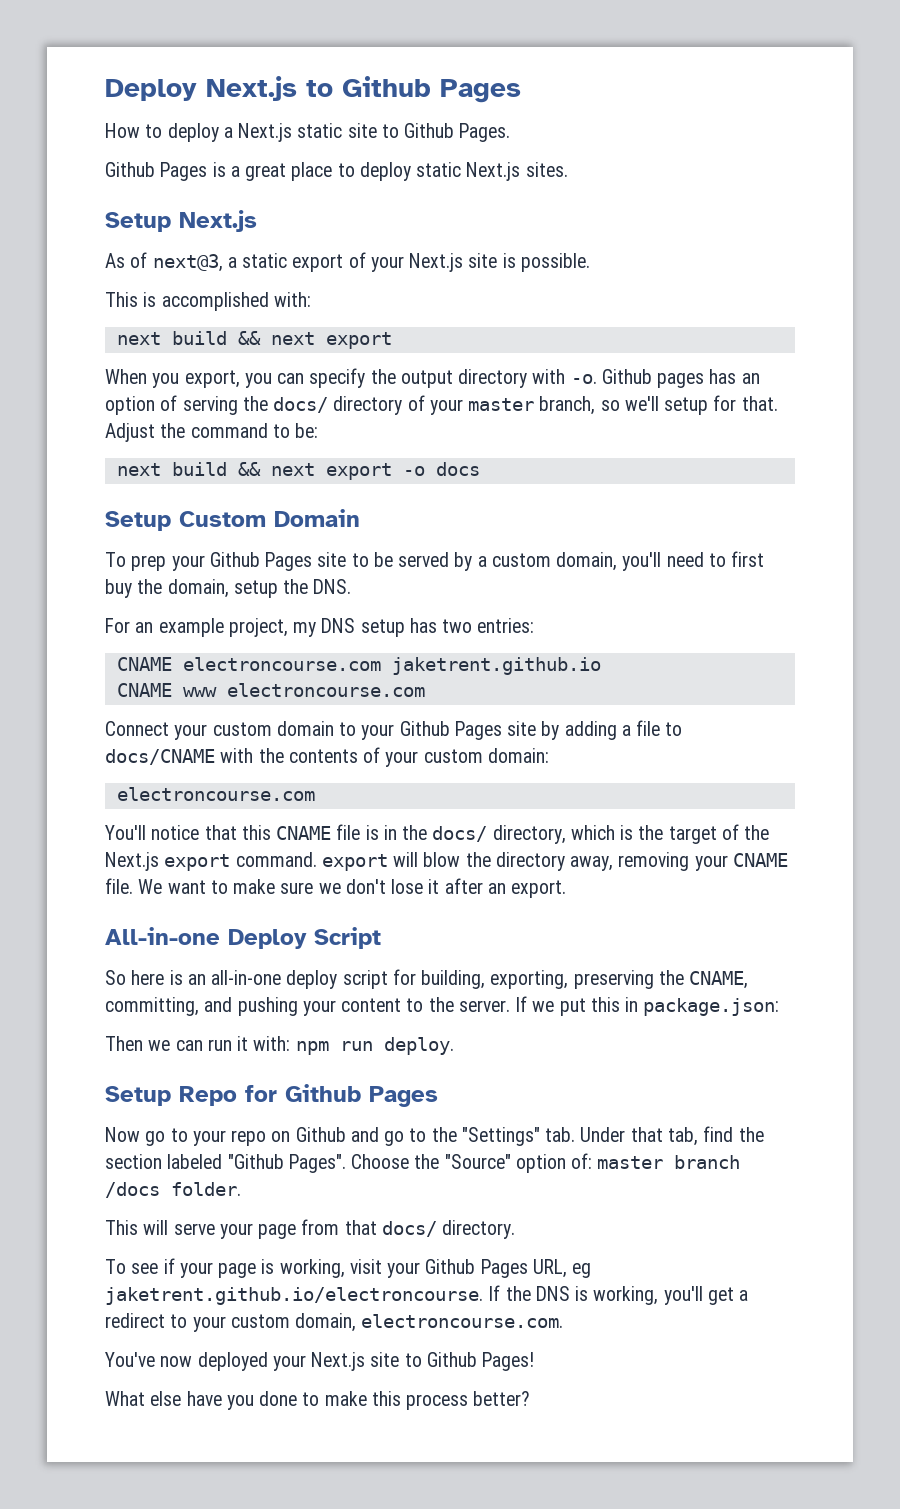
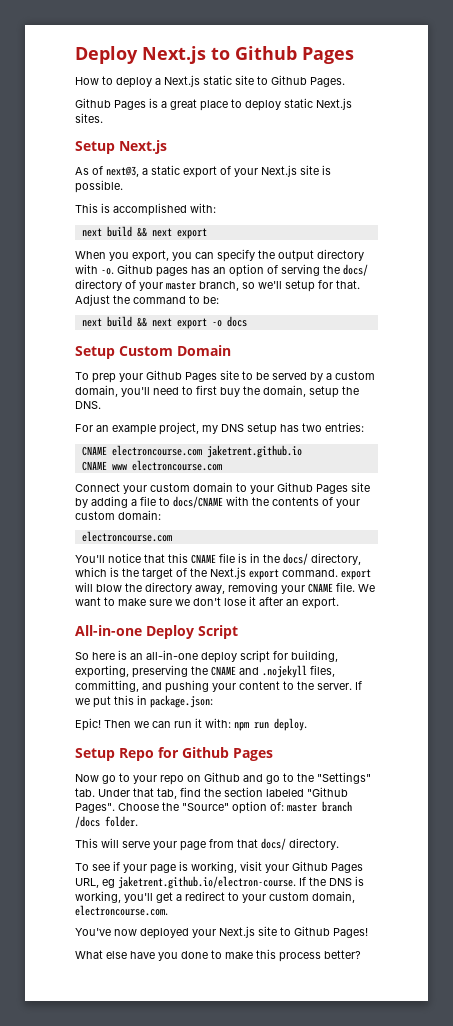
[689,971,749,989] CNAME, -> [211,665,335,678] CNAME and .nojekyll files,
(780, 1007) none -> [75,718,101,731] Epic!
[105,1287,483,1305] jaketrent.github.io/electroncourse. -> [118,876,296,889] jaketrent.github.io/electron-course.

